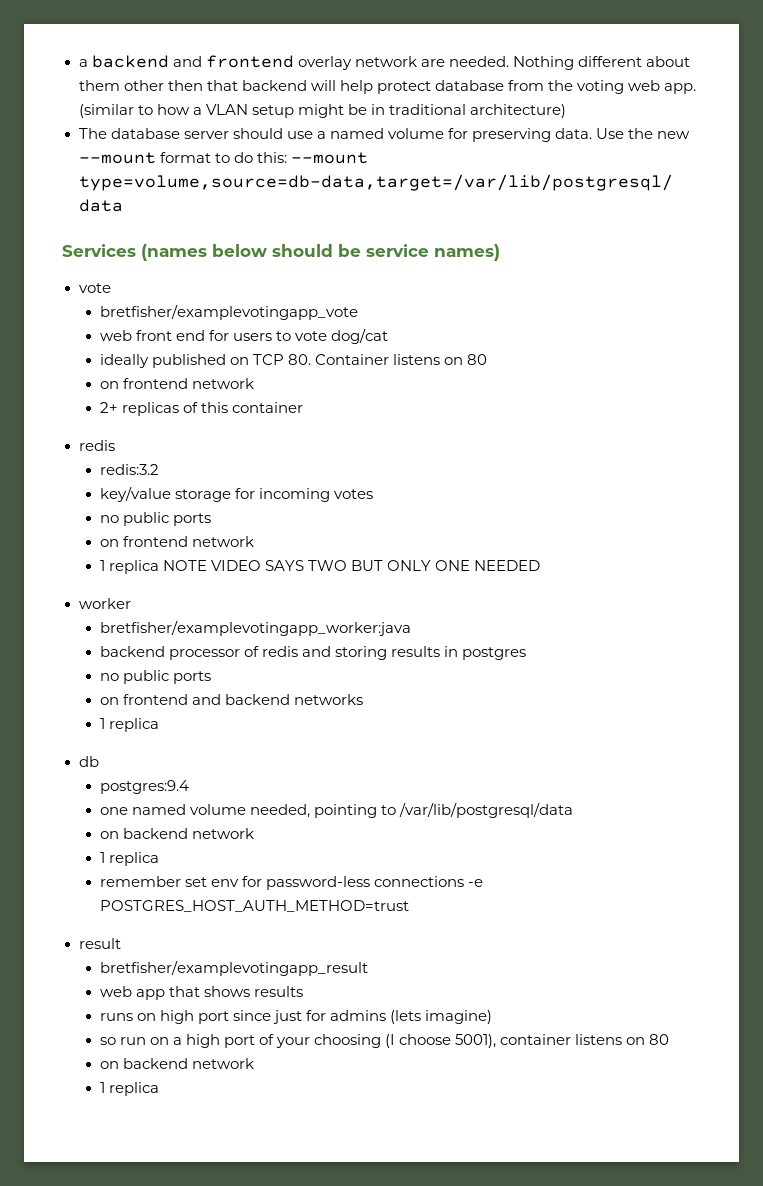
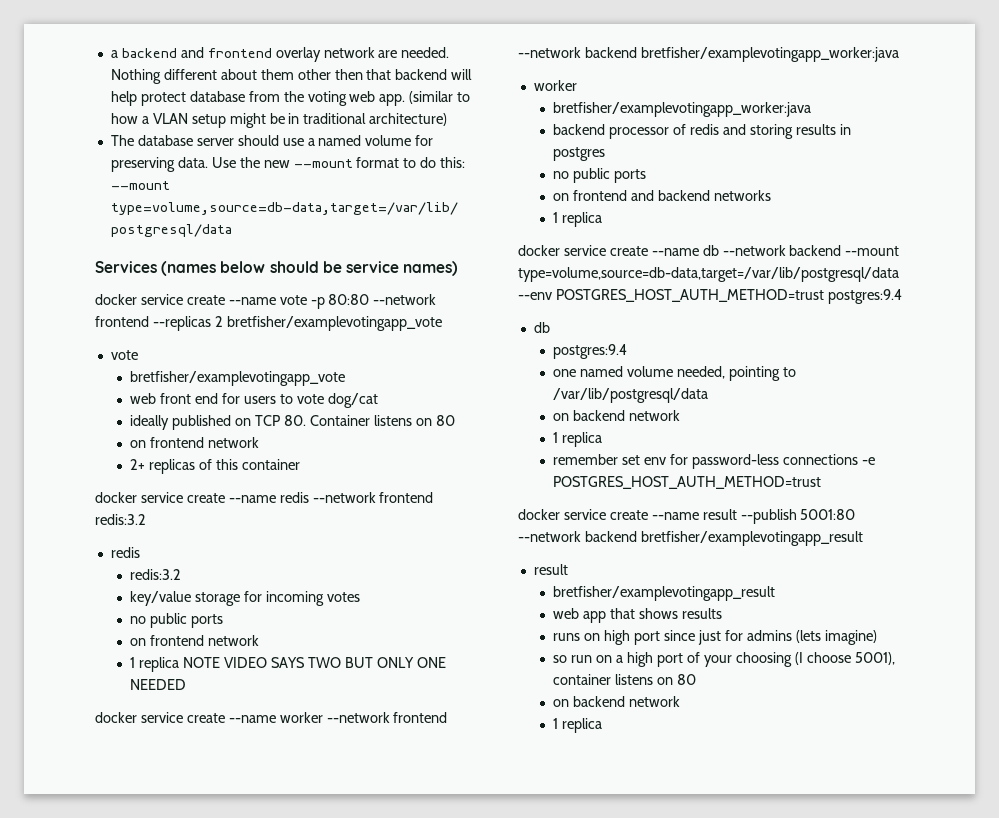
(500, 252) none -> [95,294,437,309] [95,316,442,331] // docker service create --name vote -p 80:80 --network frontend --replicas 2 bretfisher/examplevotingapp_vote
(303, 407) none -> [95,492,434,503] [95,514,146,525] // docker service create --name redis --network frontend redis:3.2
(541, 565) none -> [95,712,448,723] [518,47,899,62] // docker service create --name worker --network frontend --network backend bretfisher/examplevotingapp_worker:java
(159, 725) none -> [518,245,900,256] [518,267,899,282] [518,289,902,304] // docker service create --name db --network backend --mount type=volume,source=db-data,target=/var/lib/postgresql/data --env POSTGRES_HOST_AUTH_METHOD=trust postgres:9.4
(409, 906) none -> [518,509,856,524] [518,531,863,546] // docker service create --name result --publish 5001:80 --network backend bretfisher/examplevotingapp_result

